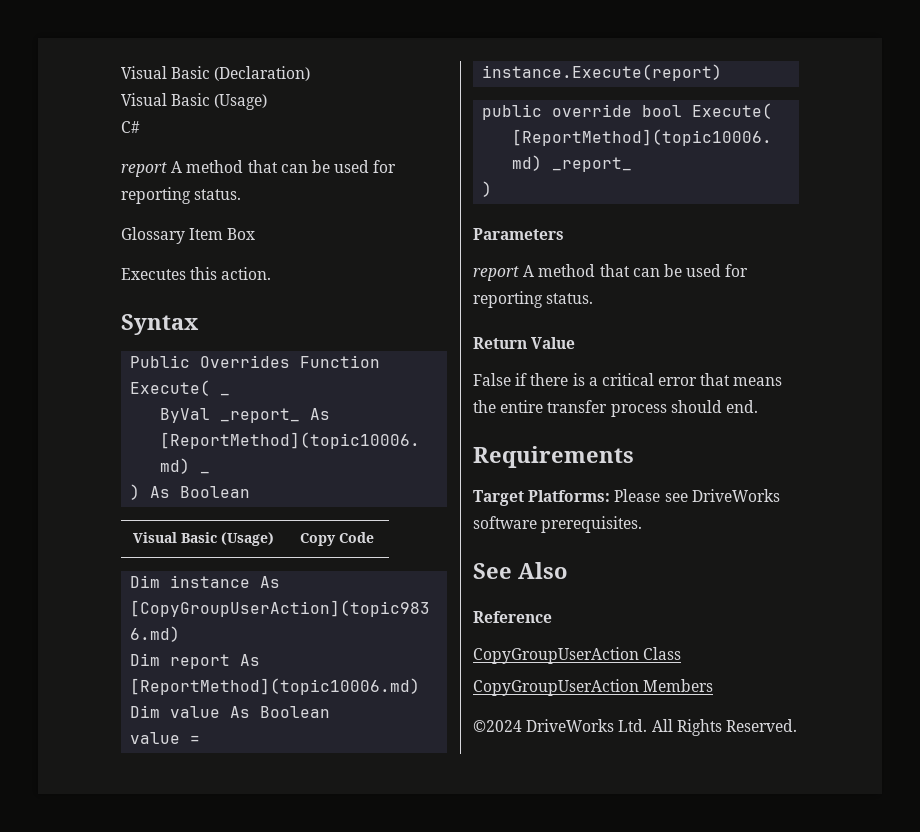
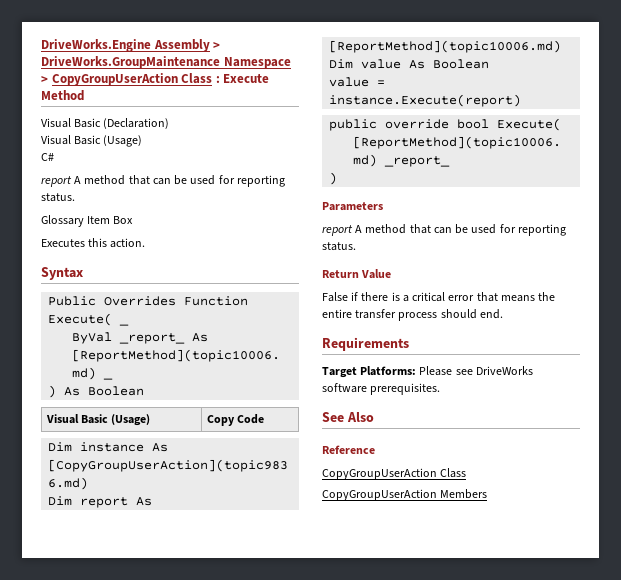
(121, 72) none -> [41,39,221,52] [41,56,291,69] [41,73,270,86] [41,90,84,101] DriveWorks.Engine Assembly > DriveWorks.GroupMaintenance Namespace > CopyGroupUserAction Class : Execute Method //
[473,719,797,736] // ©2024 DriveWorks Ltd. All Rights Reserved. -> (488, 494) none

